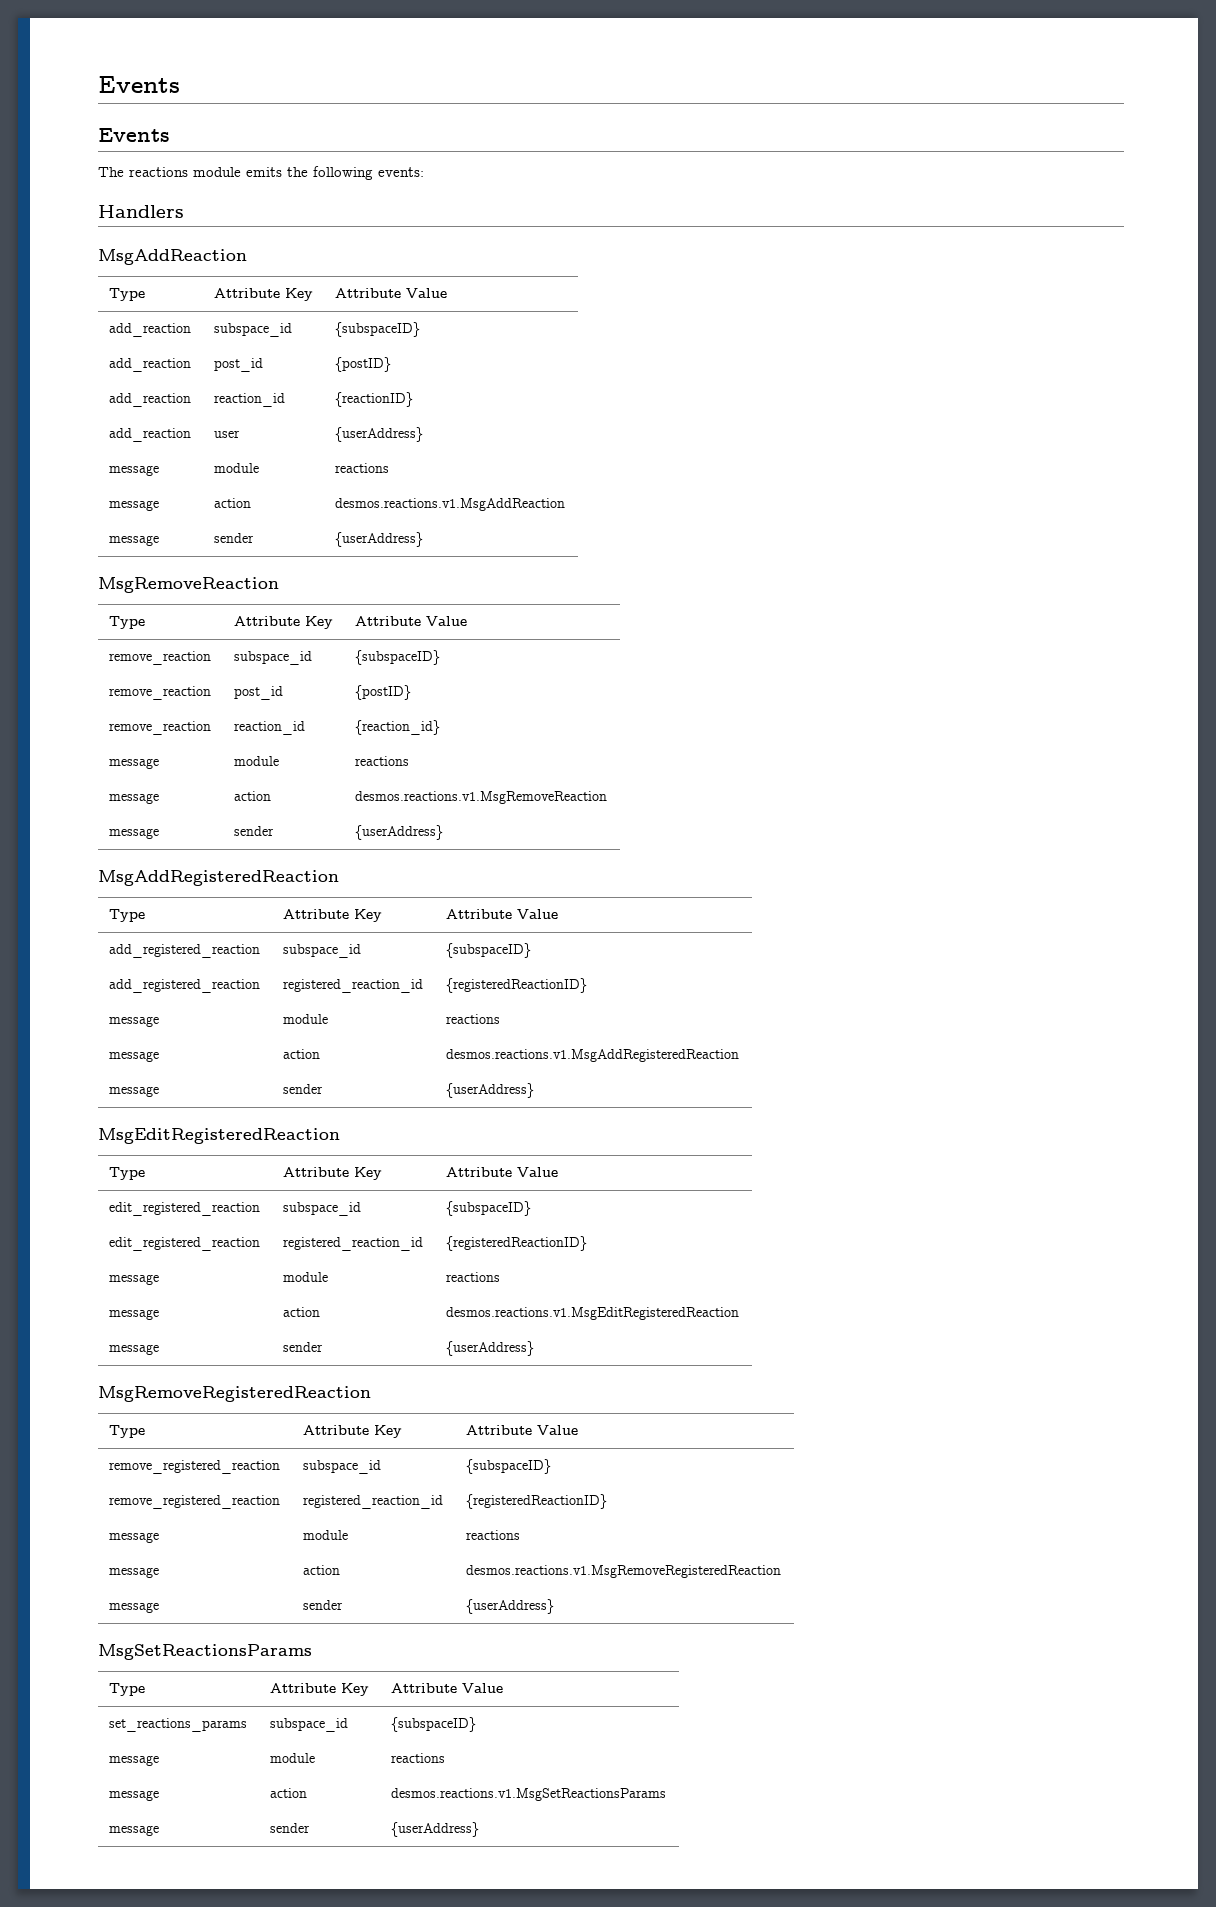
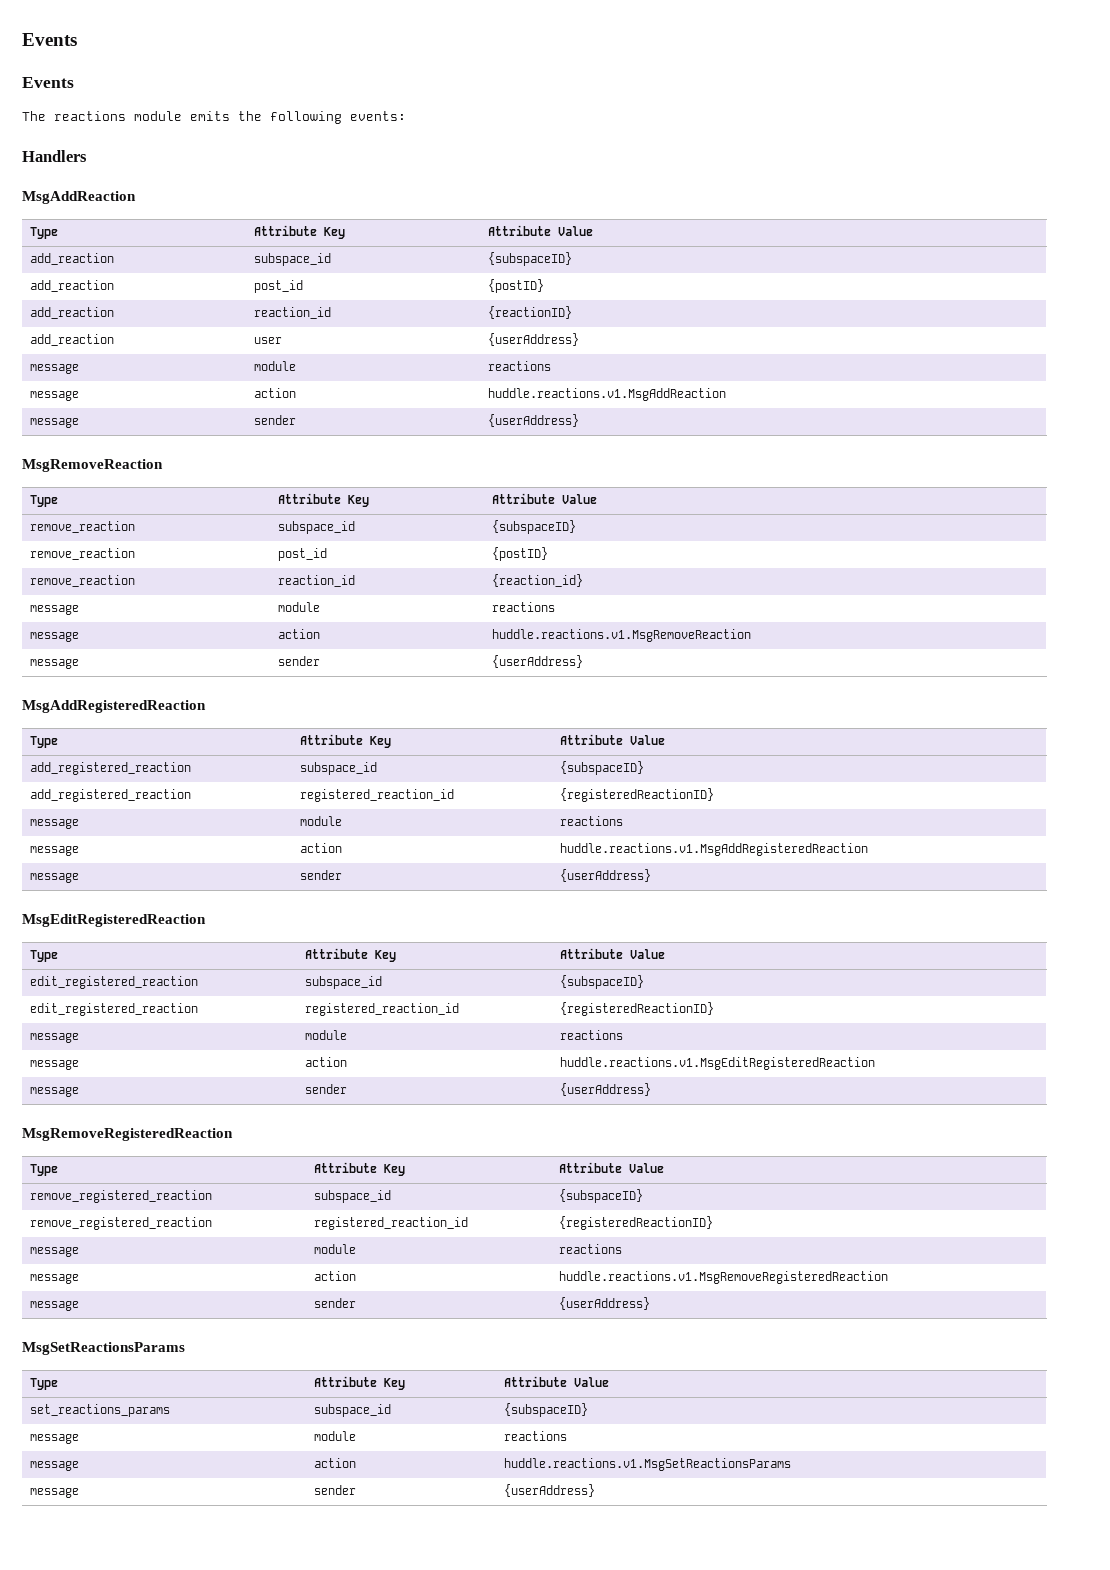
[335,498,566,511] desmos.reactions.v1.MsgAddReaction -> [488,388,727,401] huddle.reactions.v1.MsgAddReaction
[355,791,608,804] desmos.reactions.v1.MsgRemoveReaction -> [492,629,752,642] huddle.reactions.v1.MsgRemoveReaction
[446,1049,740,1062] desmos.reactions.v1.MsgAddRegisteredReaction -> [560,843,869,856] huddle.reactions.v1.MsgAddRegisteredReaction
[446,1307,740,1320] desmos.reactions.v1.MsgEditRegisteredReaction -> [560,1057,876,1070] huddle.reactions.v1.MsgEditRegisteredReaction
[466,1565,782,1578] desmos.reactions.v1.MsgRemoveRegisteredReaction -> [559,1271,889,1284] huddle.reactions.v1.MsgRemoveRegisteredReaction
[391,1788,667,1801] desmos.reactions.v1.MsgSetReactionsParams -> [504,1458,792,1471] huddle.reactions.v1.MsgSetReactionsParams

